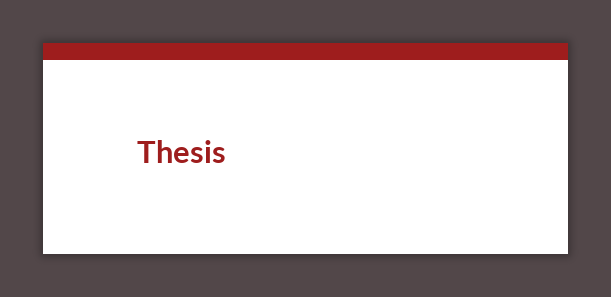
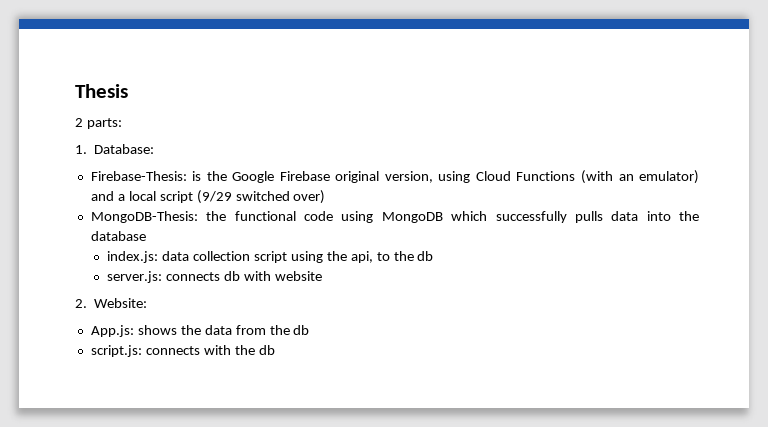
(226, 151) none -> [75,118,122,129] [75,144,155,154] [90,170,699,184] [90,190,326,204] [90,211,700,223] [90,231,146,241] [107,251,434,263] [107,271,322,283] [75,298,148,308] [90,325,310,337] [90,345,275,357] // 2 parts: // 1. Database: // Firebase-Thesis: is the Google Firebase original version, using Cloud Functions (with an emulator) and a local script (9/29 switched over) // MongoDB-Thesis: the functional code using MongoDB which successfully pulls data into the database // index.js: data collection script using the api, to the db // server.js: connects db with website // 2. Website: // App.js: shows the data from the db // script.js: connects with the db

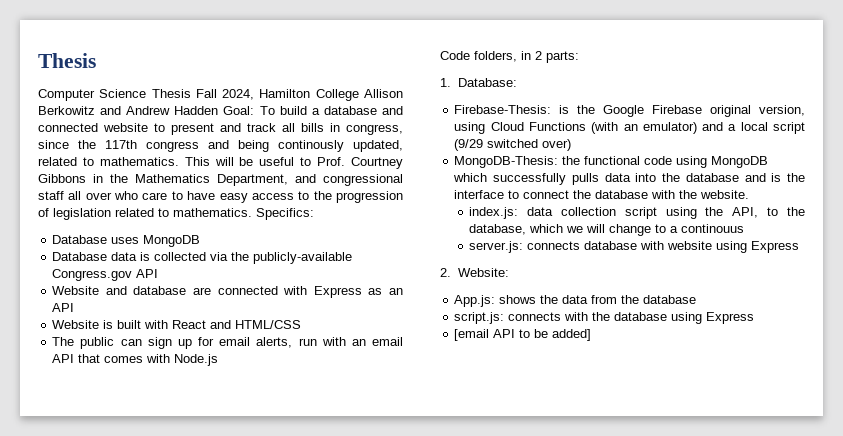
(128, 91) none -> [38,89,403,101] [38,106,403,115] [38,123,403,135] [38,140,403,152] [38,157,404,169] [38,174,403,186] [38,191,404,203] [38,208,314,220] [52,235,201,247] [52,252,353,264] [52,269,159,281] [52,286,403,298] [52,303,75,312] [52,320,302,329] [52,337,403,349] [52,354,219,366] [440,51,531,62] Computer Science Thesis Fall 2024, Hamilton College Allison Berkowitz and Andrew Hadden Goal: To build a database and connected website to present and track all bills in congress, since the 117th congress and being continously updated, related to mathematics. This will be useful to Prof. Courtney Gibbons in the Mathematics Department, and congressional staff all over who care to have easy access to the progression of legislation related to mathematics. Specifics: // Database uses MongoDB // Database data is collected via the publicly-available Congress.gov API // Website and database are connected with Express as an API // Website is built with React and HTML/CSS // The public can sign up for email alerts, run with an email API that comes with Node.js // Code folders, in
(146, 236) none -> [744,173,805,182] [454,190,750,199] and is the interface to connect the database with the website.
[350,251,434,263] api, to the db -> [732,207,805,218] [469,224,745,236] API, to the database, which we will change to a continouus
[224,271,241,281] db -> [584,241,638,250] database
(322, 276) none -> [716,241,800,253] using Express
[293,325,310,335] db -> [643,295,697,304] database
[258,345,275,355] db -> [614,312,755,324] [454,329,592,341] database using Express // [email API to be added]

